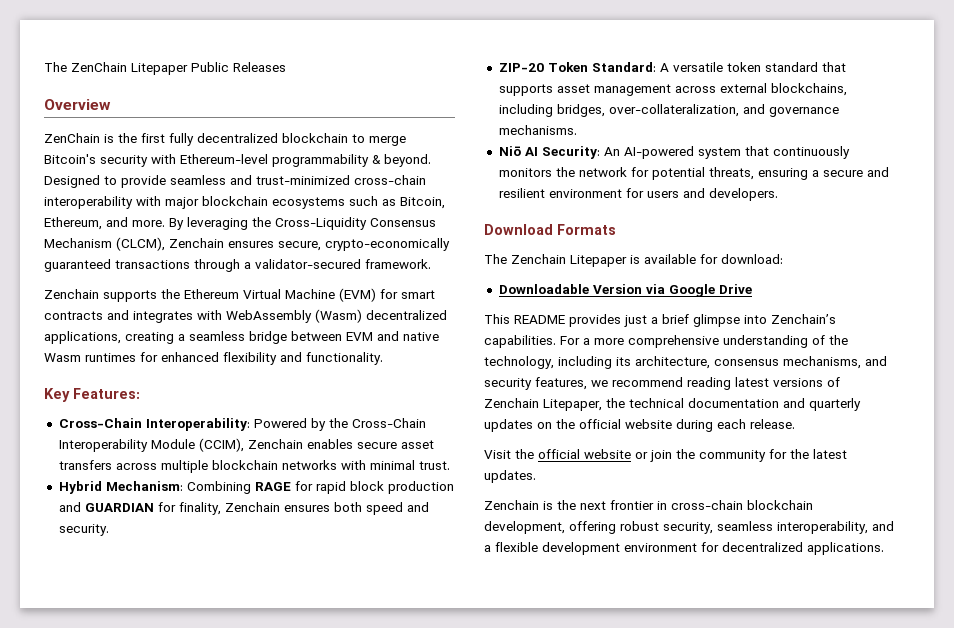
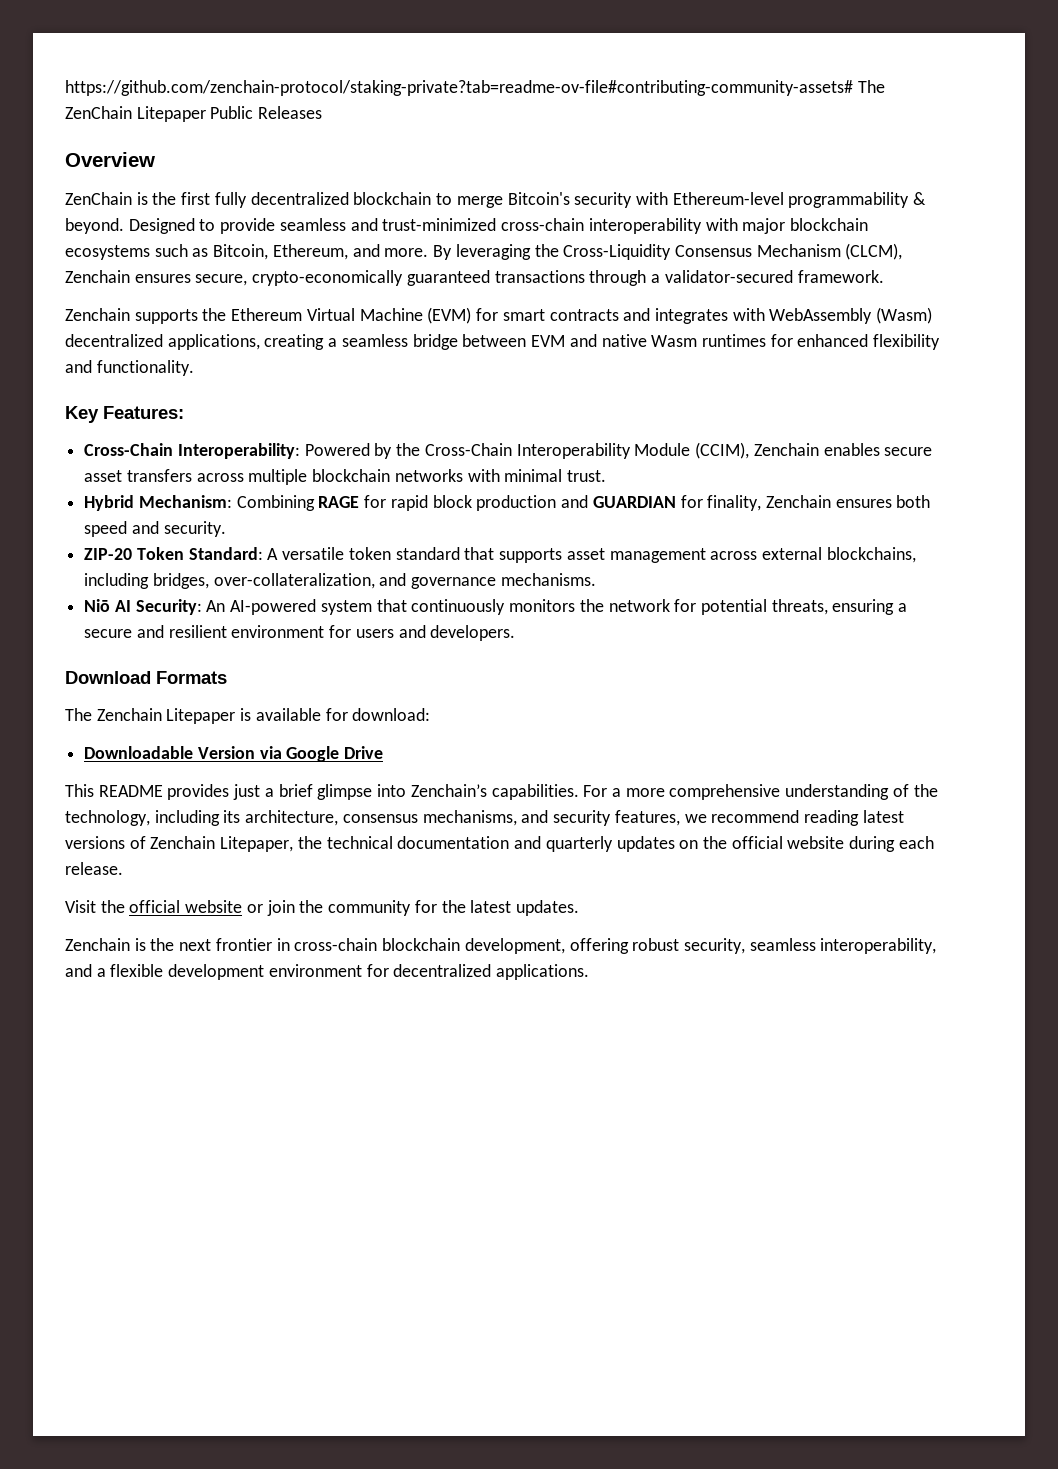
(44, 67) none -> [65,80,853,96] https://github.com/zenchain-protocol/staking-private?tab=readme-ov-file#contributing-community-assets#

